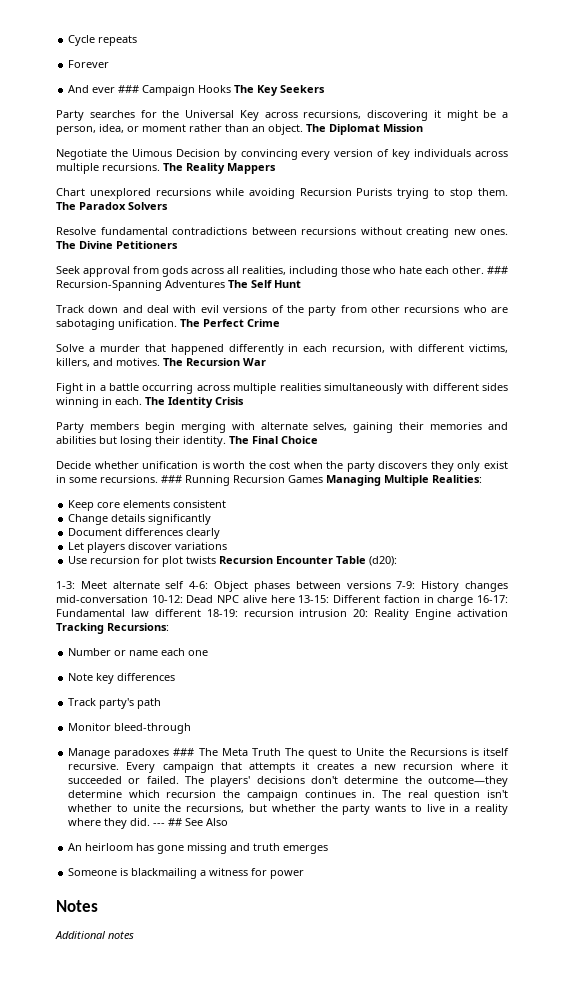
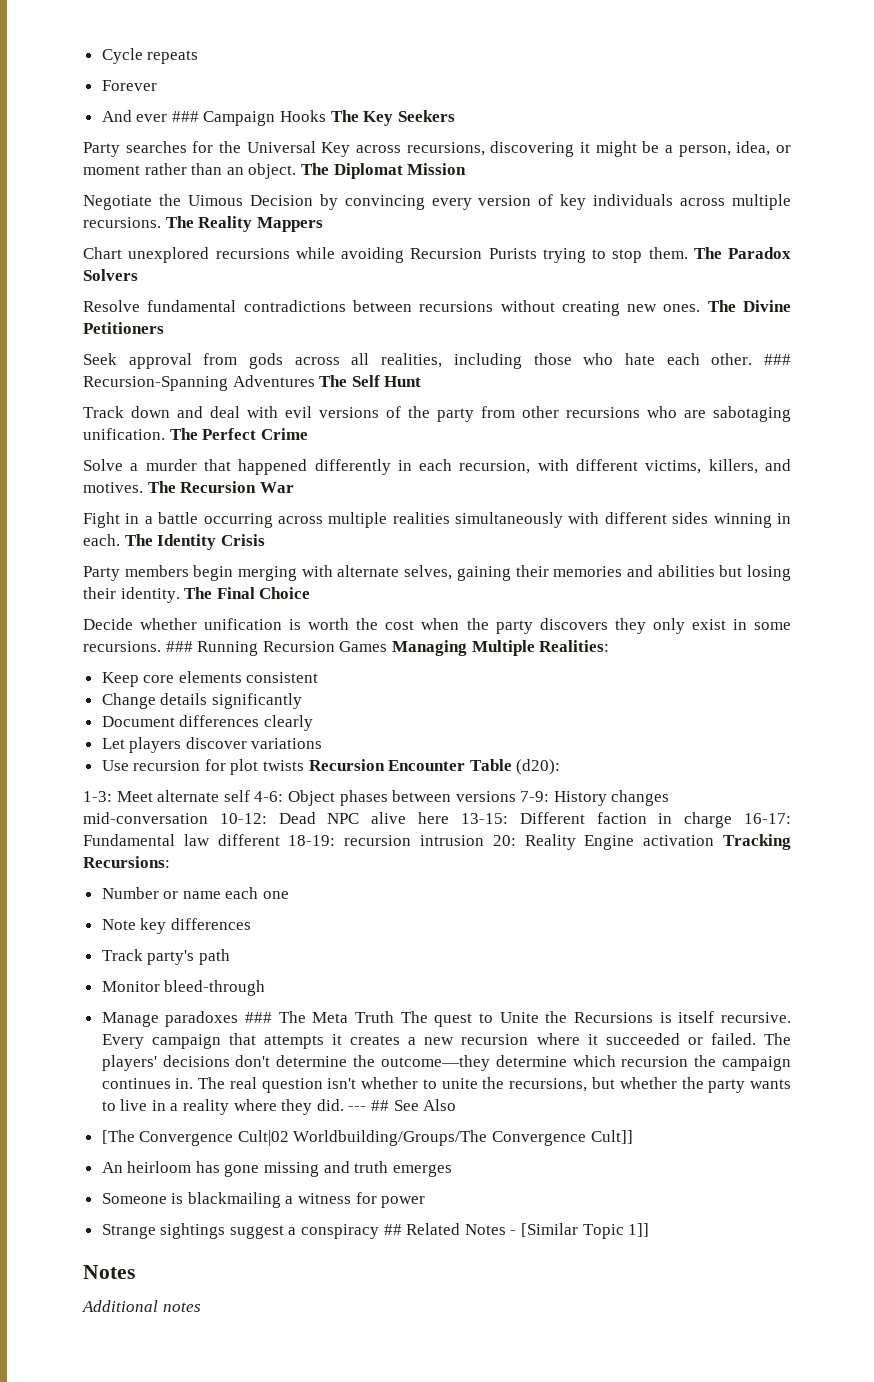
(229, 822) none -> [101,1130,633,1146] // [The Convergence Cult|02 Worldbuilding/Groups/The Convergence Cult]]
(305, 874) none -> [101,1223,650,1239] // Strange sightings suggest a conspiracy ## Related Notes - [Similar Topic 1]]

